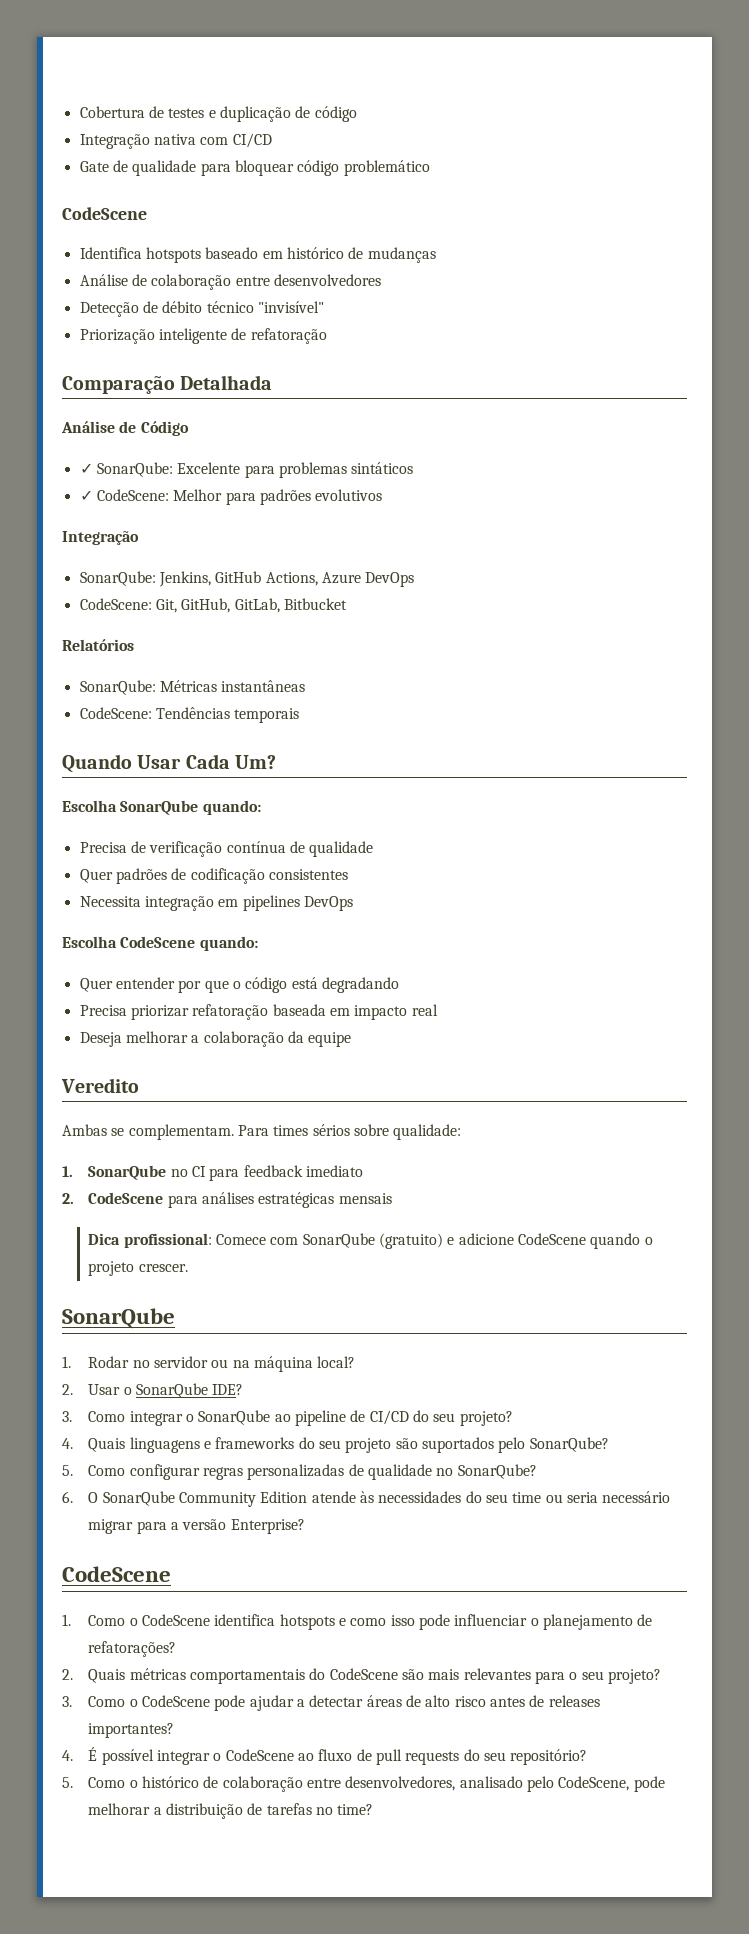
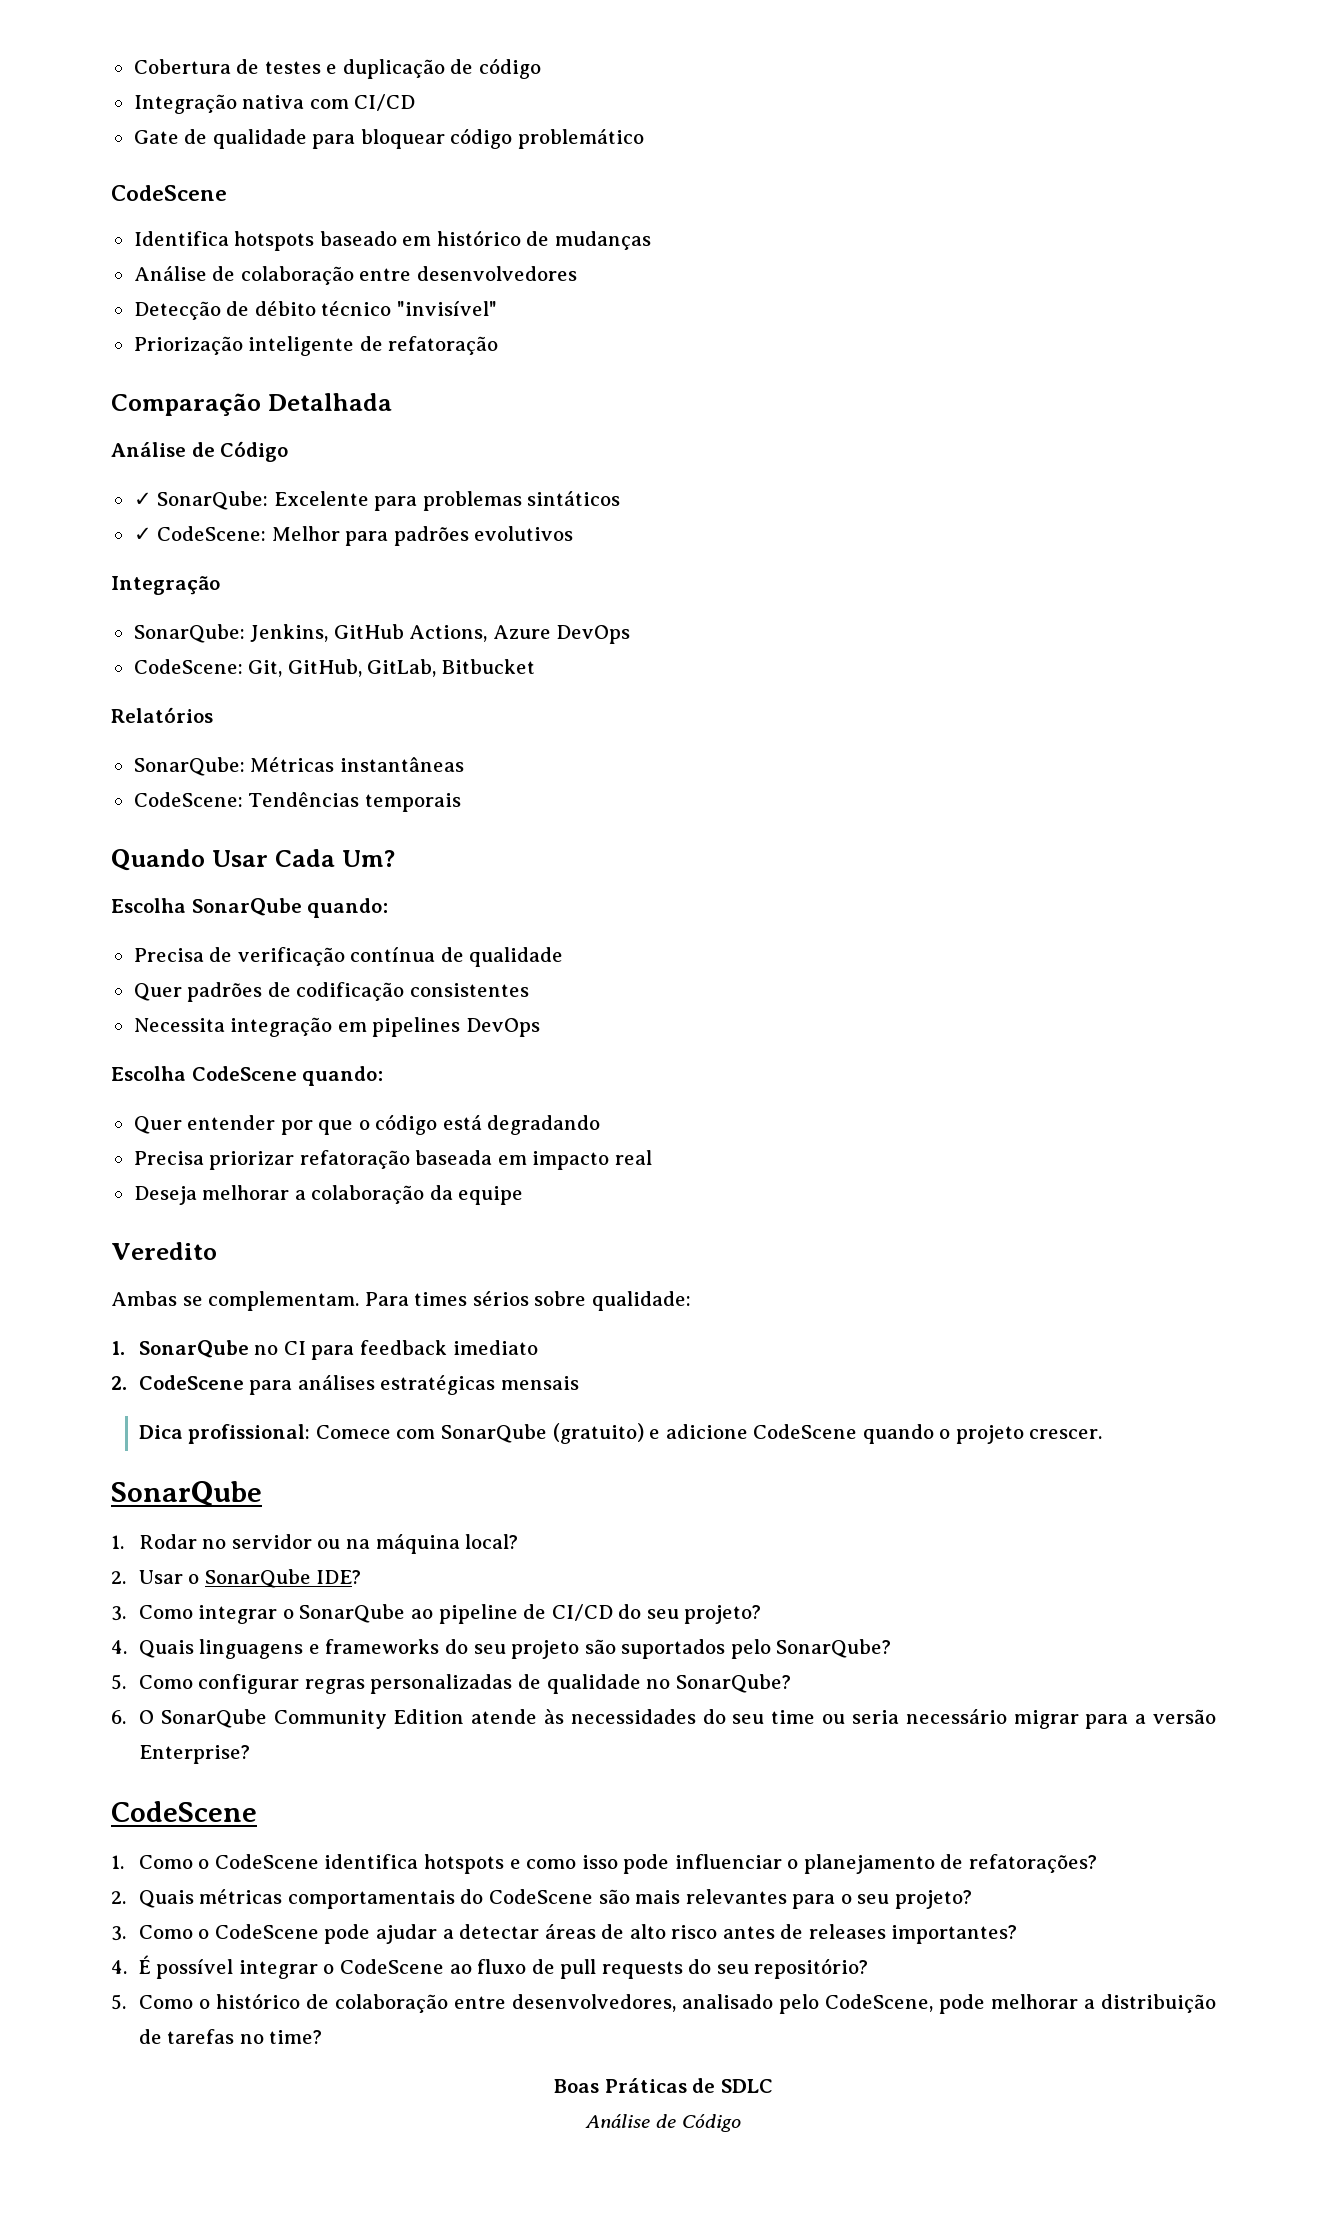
(374, 1809) none -> [554,2078,773,2093] [585,2114,741,2132] // Boas Práticas de SDLC // Análise de Código

